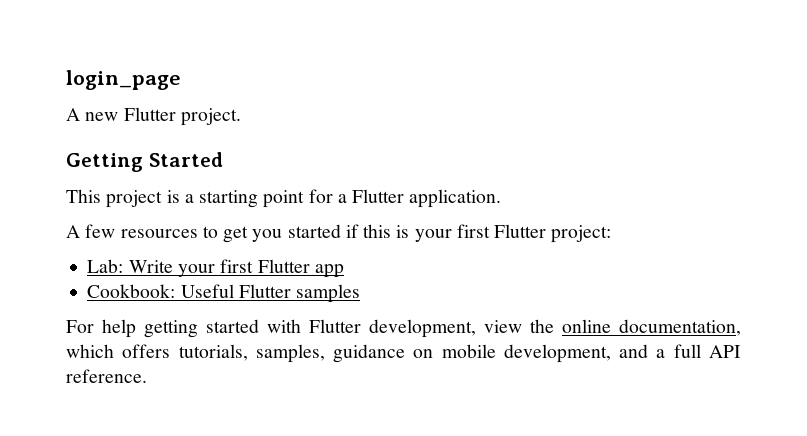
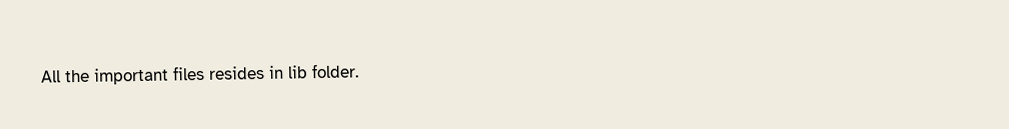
[66,70,181,90] [66,107,241,126] [66,152,223,172] [66,189,502,208] [66,224,612,243] [87,259,344,278] [87,284,361,303] [66,319,741,338] [66,344,741,363] [66,369,147,383] login_page // A new Flutter project. // Getting Started // This project is a starting point for a Flutter application. // A few resources to get you started if this is your first Flutter project: // Lab: Write your first Flutter app // Cookbook: Useful Flutter samples // For help getting started with Flutter development, view the online documentation, which offers tutorials, samples, guidance on mobile development, and a full API reference. -> [41,63,359,85] All the important files resides in lib folder.

